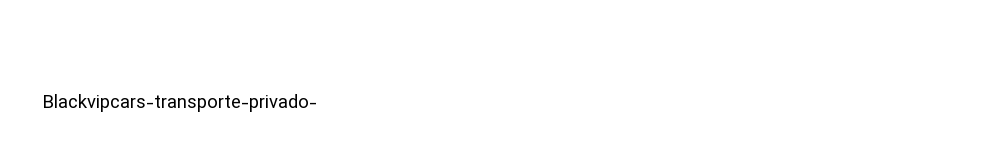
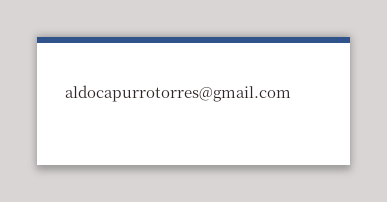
[42,94,317,112] Blackvipcars-transporte-privado- -> [65,85,291,102] aldocapurrotorres@gmail.com

